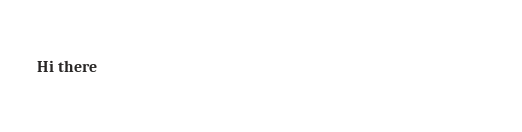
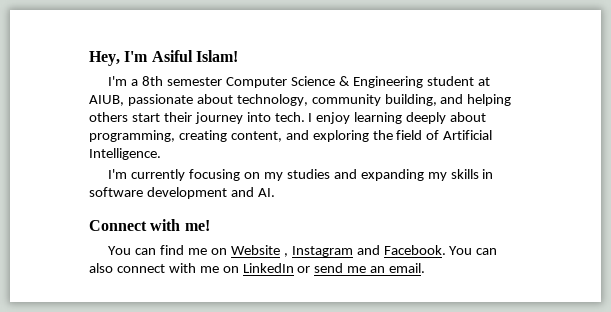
[37,60,98,72] Hi there -> [89,50,238,66] [108,76,490,88] [89,94,512,106] [89,112,487,124] [89,130,493,142] [89,148,161,160] [108,169,494,181] [89,187,275,199] [89,219,210,231] [108,245,498,257] [89,263,426,273] Hey, I'm Asiful Islam! // I'm a 8th semester Computer Science & Engineering student at AIUB, passionate about technology, community building, and helping others start their journey into tech. I enjoy learning deeply about programming, creating content, and exploring the field of Artificial Intelligence. // I'm currently focusing on my studies and expanding my skills in software development and AI. // Connect with me! // You can find me on Website , Instagram and Facebook. You can also connect with me on LinkedIn or send me an email.

